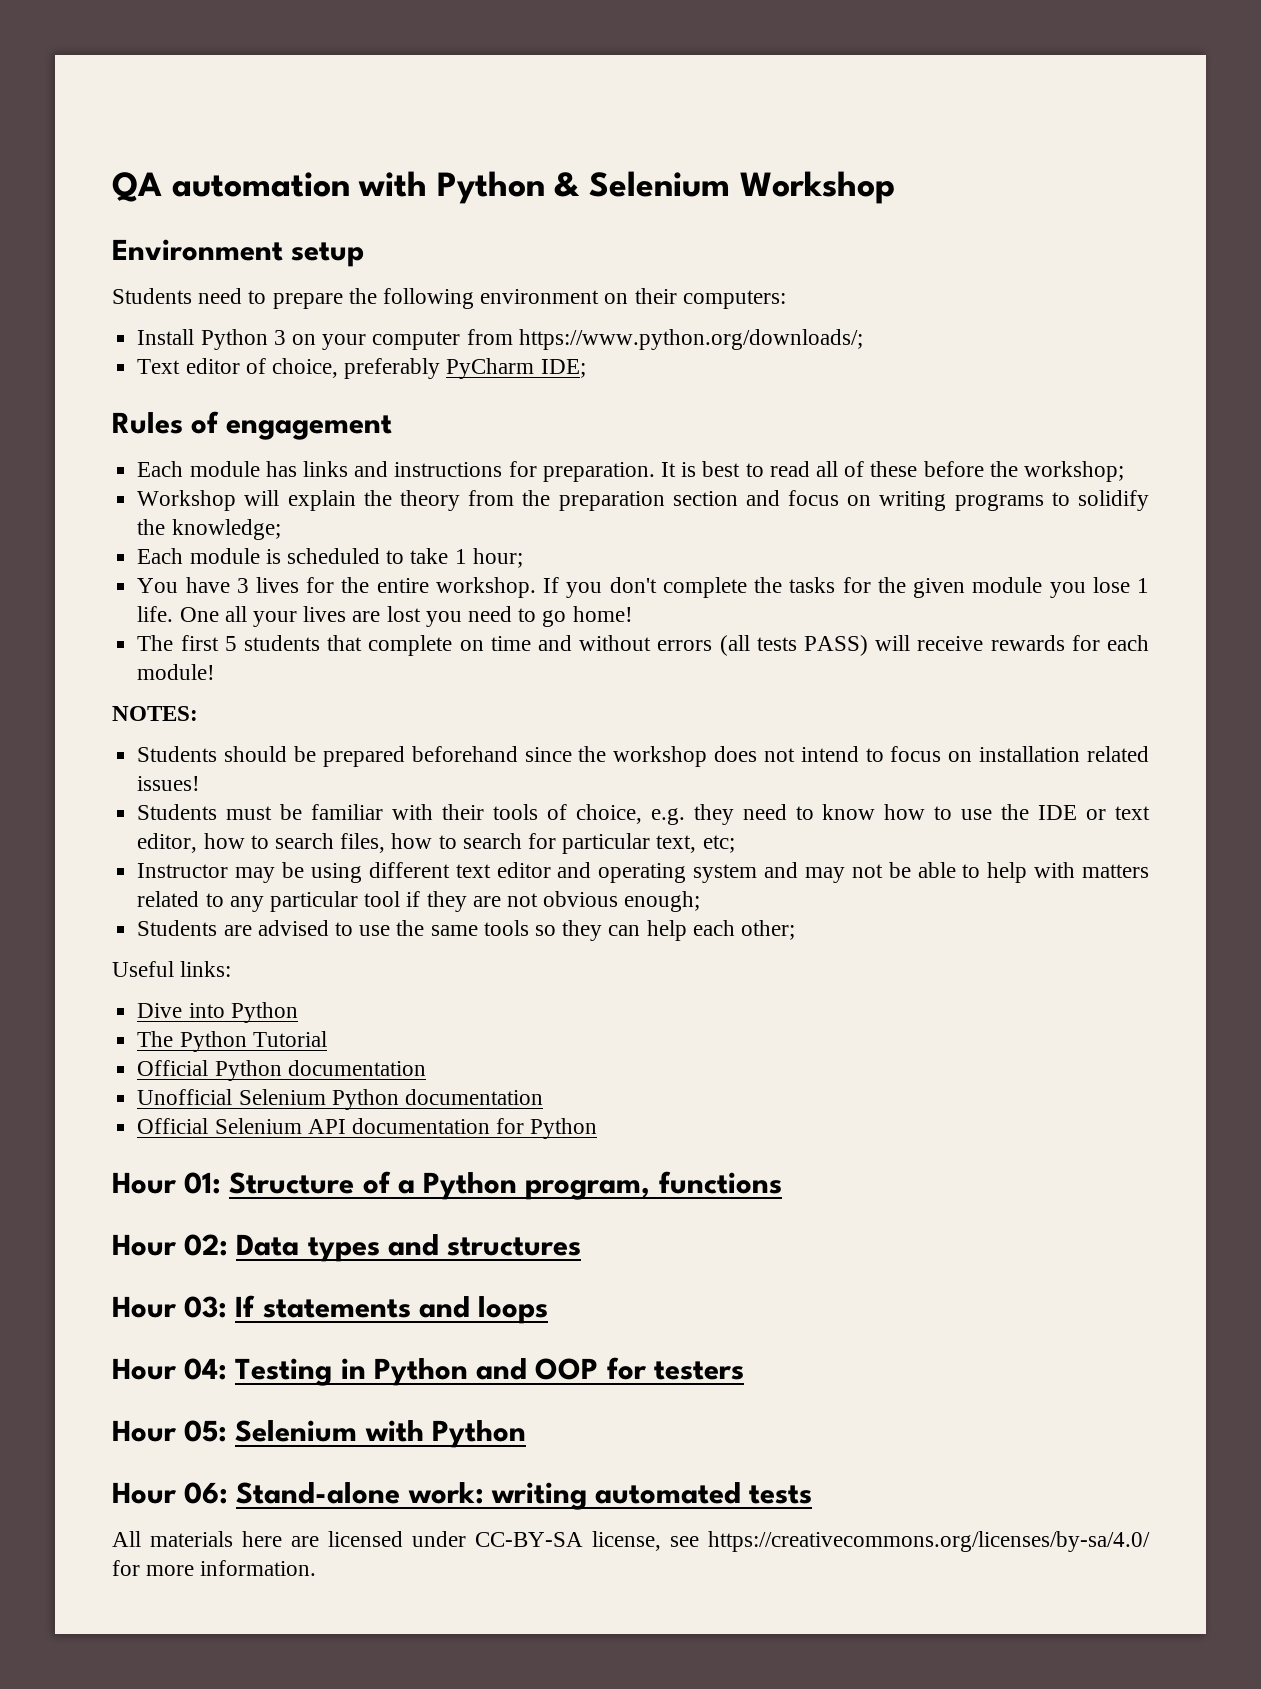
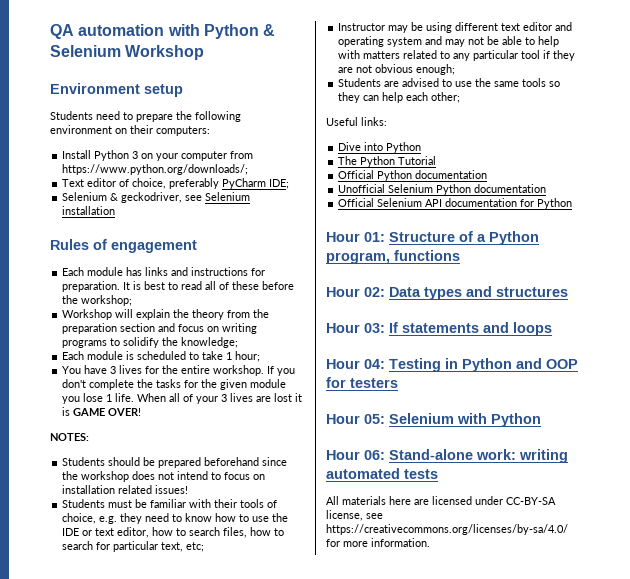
(586, 368) none -> [62,192,251,203] [62,206,116,215] // Selenium & geckodriver, see Selenium installation
[179,606,633,627] [137,635,1149,656] [137,664,216,680] One all your lives are lost you need to go home! // The first 5 students that complete on time and without errors (all tests PASS) will receive rewards for each module! -> [137,393,303,404] [62,407,142,416] When all of your 3 lives are lost it is GAME OVER!

